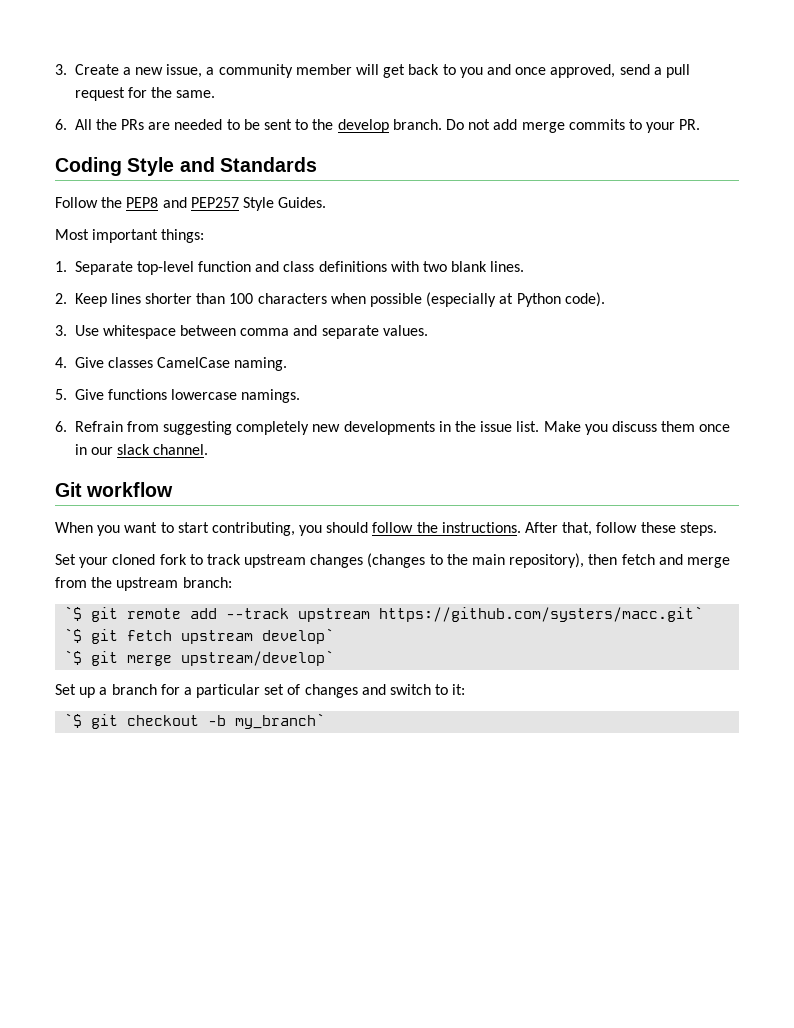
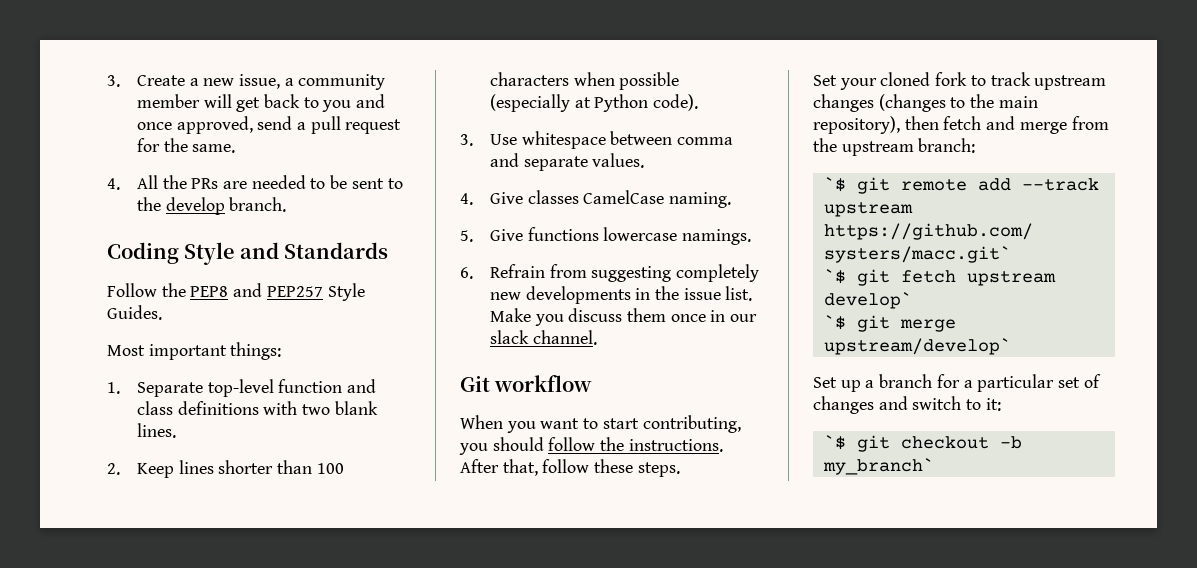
[55,119,67,130] 6. -> [107,178,120,190] 4.
[445,119,701,133] Do not add merge commits to your PR. -> (287, 204) none

